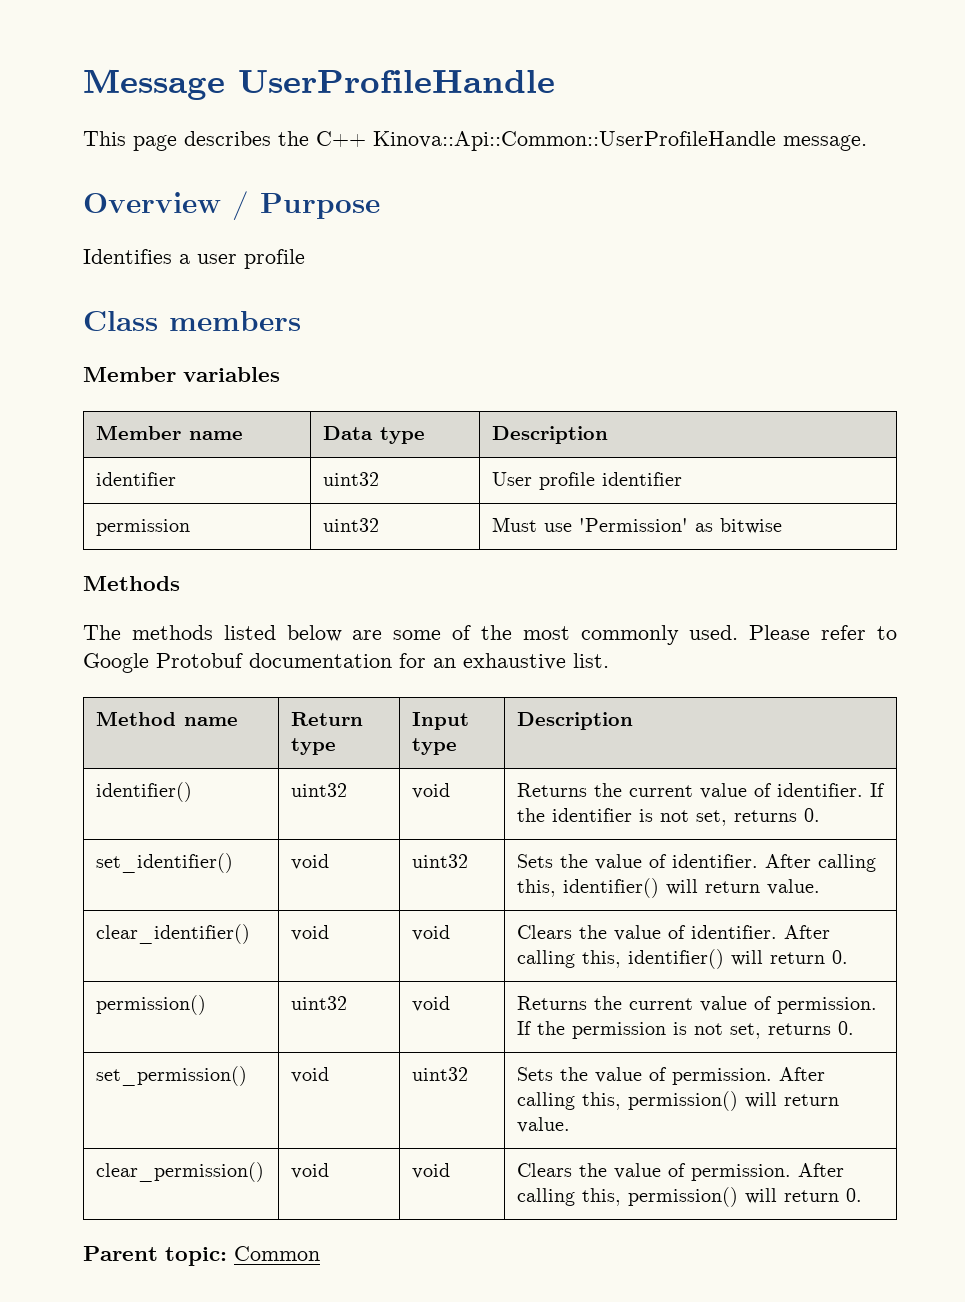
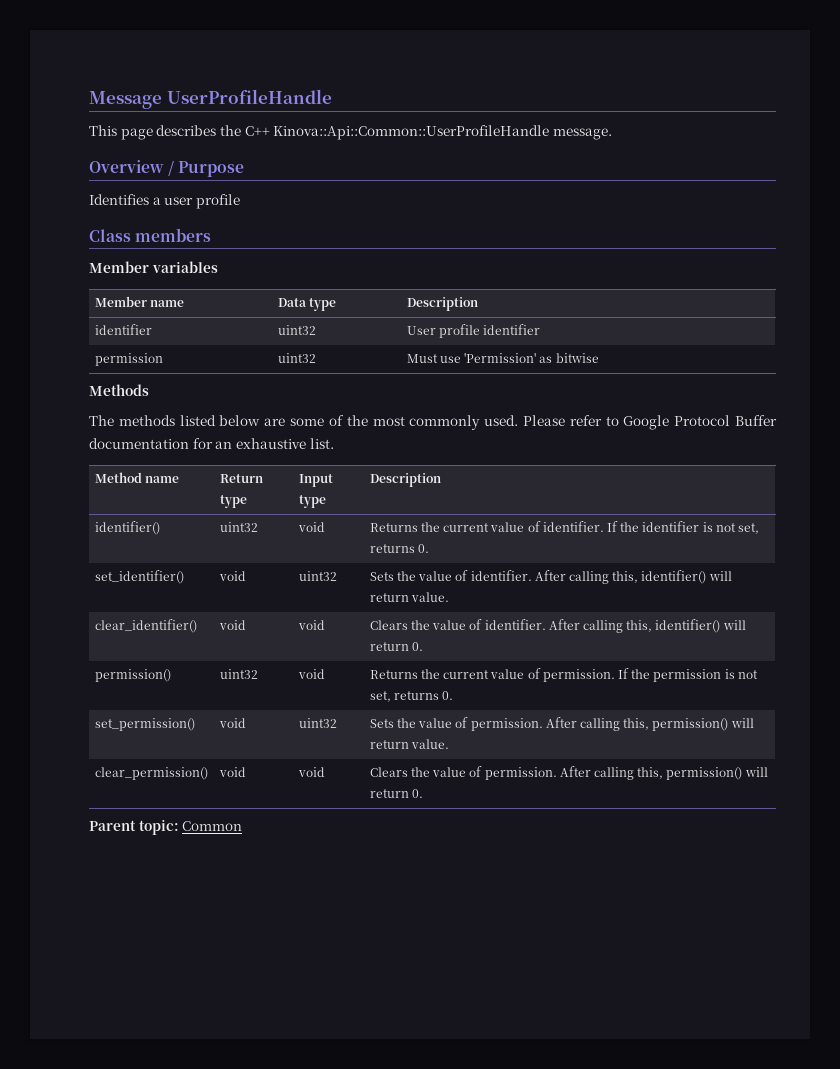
[156,653,243,668] Protobuf -> [674,415,777,426] Protocol Buffer

